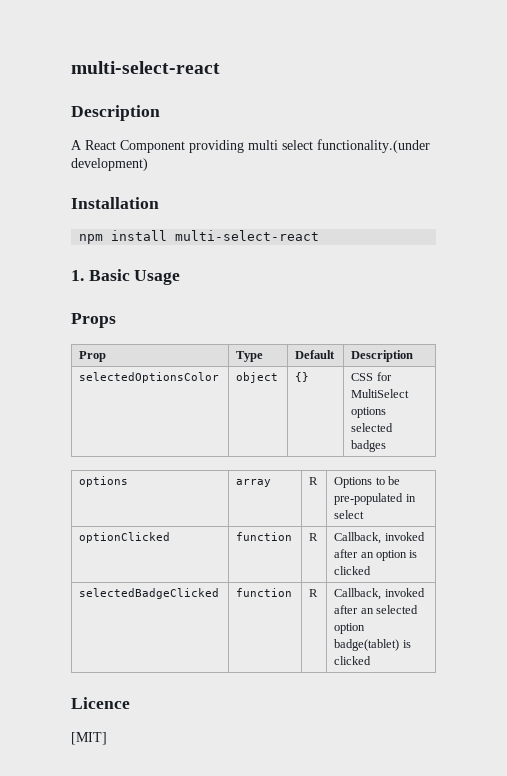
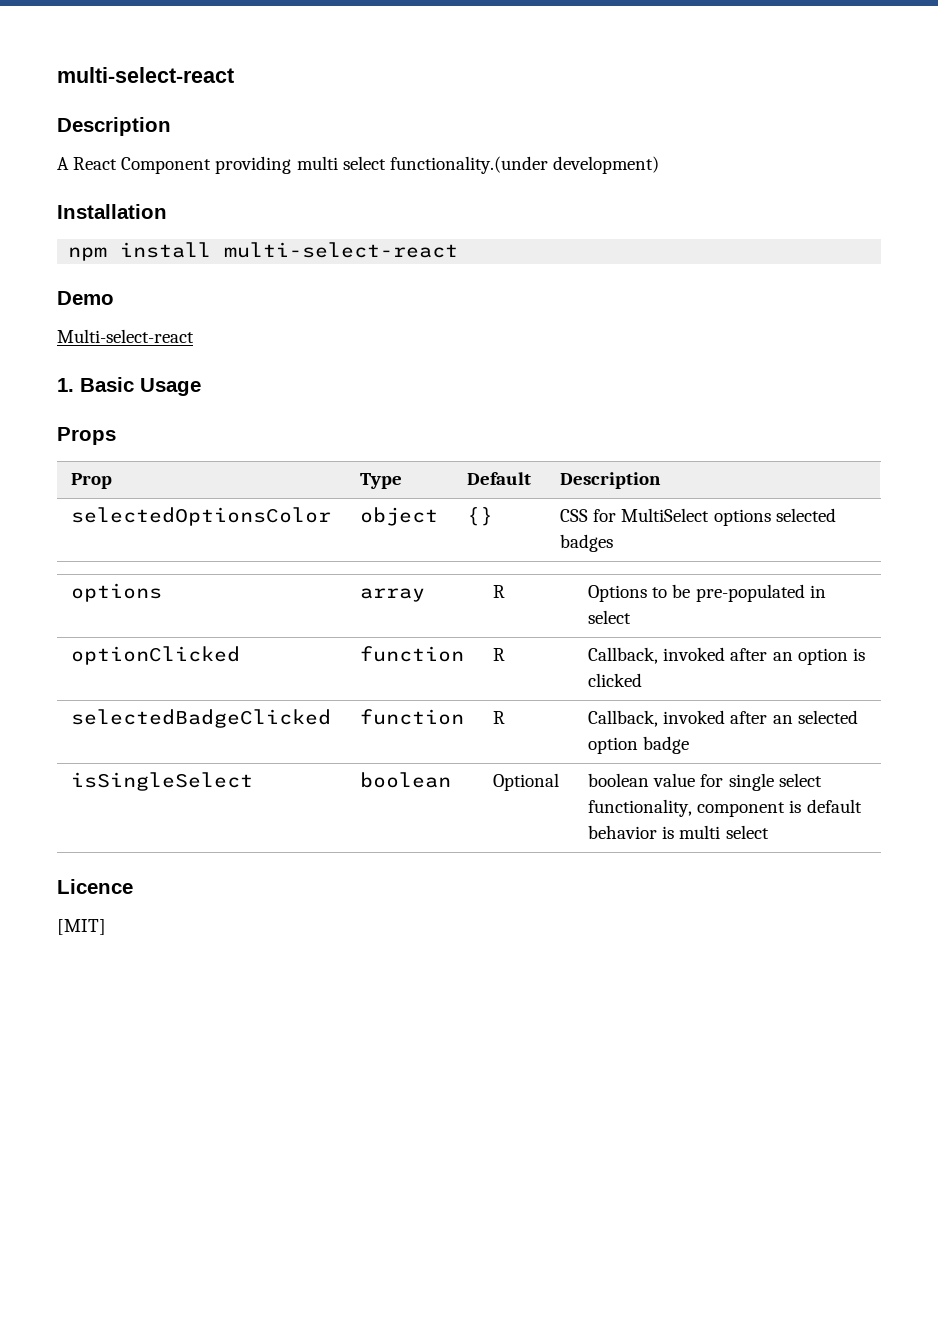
(320, 235) none -> [57,291,114,305] [57,329,194,343] // Demo // Multi-select-react
[334,639,411,651] [334,656,372,665] badge(tablet) is clicked -> [643,736,690,754] [71,772,254,791] [360,772,452,788] [493,773,560,791] [588,773,822,791] [588,799,862,817] [588,825,769,839] badge // isSingleSelect | boolean | Optional | boolean value for single select functionality, component is default behavior is multi select

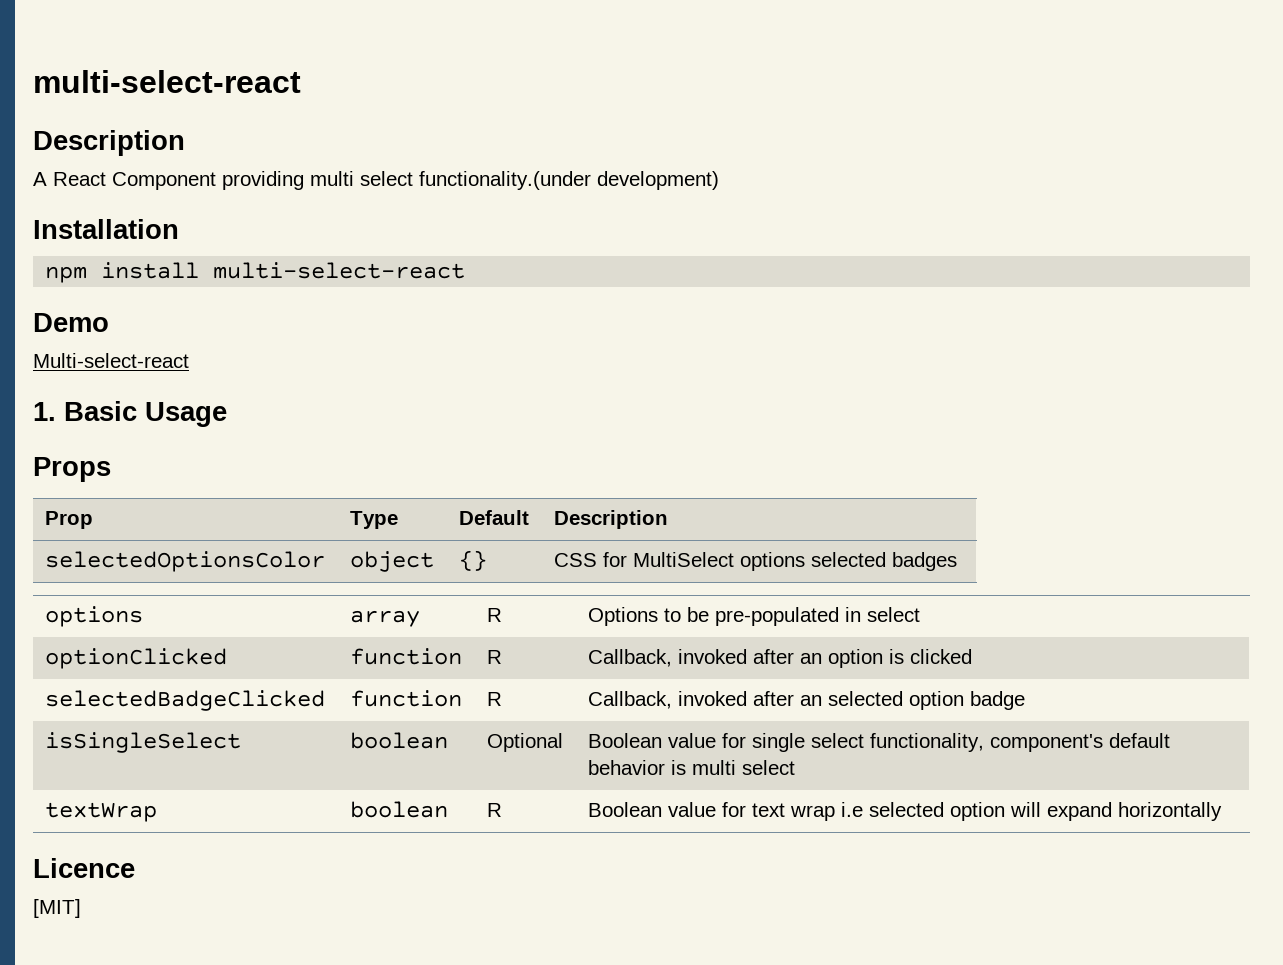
[588,773,650,787] boolean -> [588,733,663,748] Boolean
[697,800,802,817] component is -> [990,734,1104,752] component's
(769, 832) none -> [45,802,158,822] [350,801,449,818] [487,803,503,817] [588,802,1223,821] // textWrap | boolean | R | Boolean value for text wrap i.e selected option will expand horizontally

